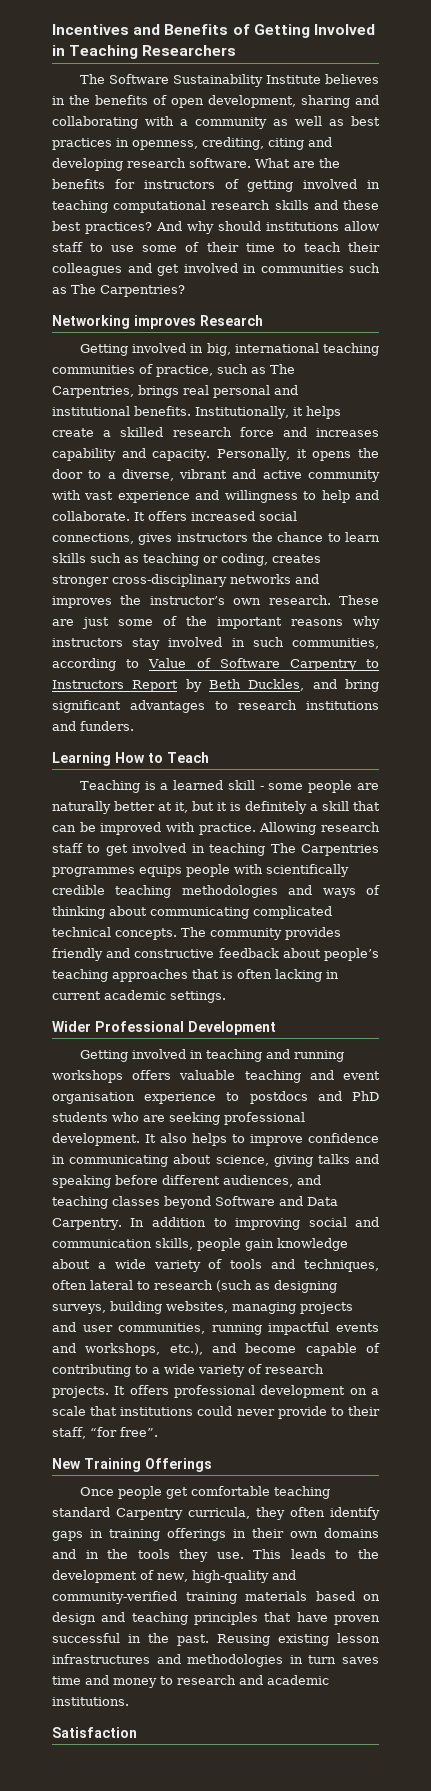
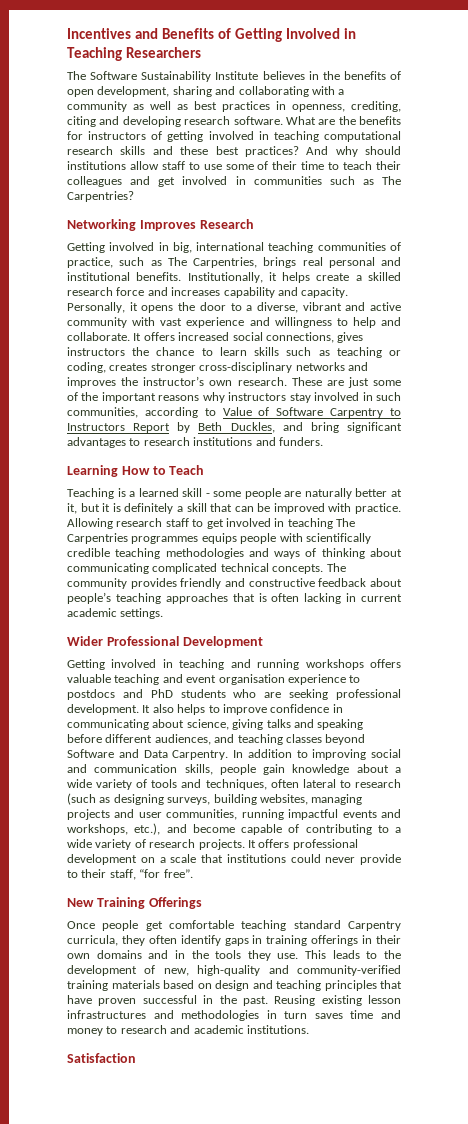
[134,315,196,329] improves -> [139,220,196,231] Improves

